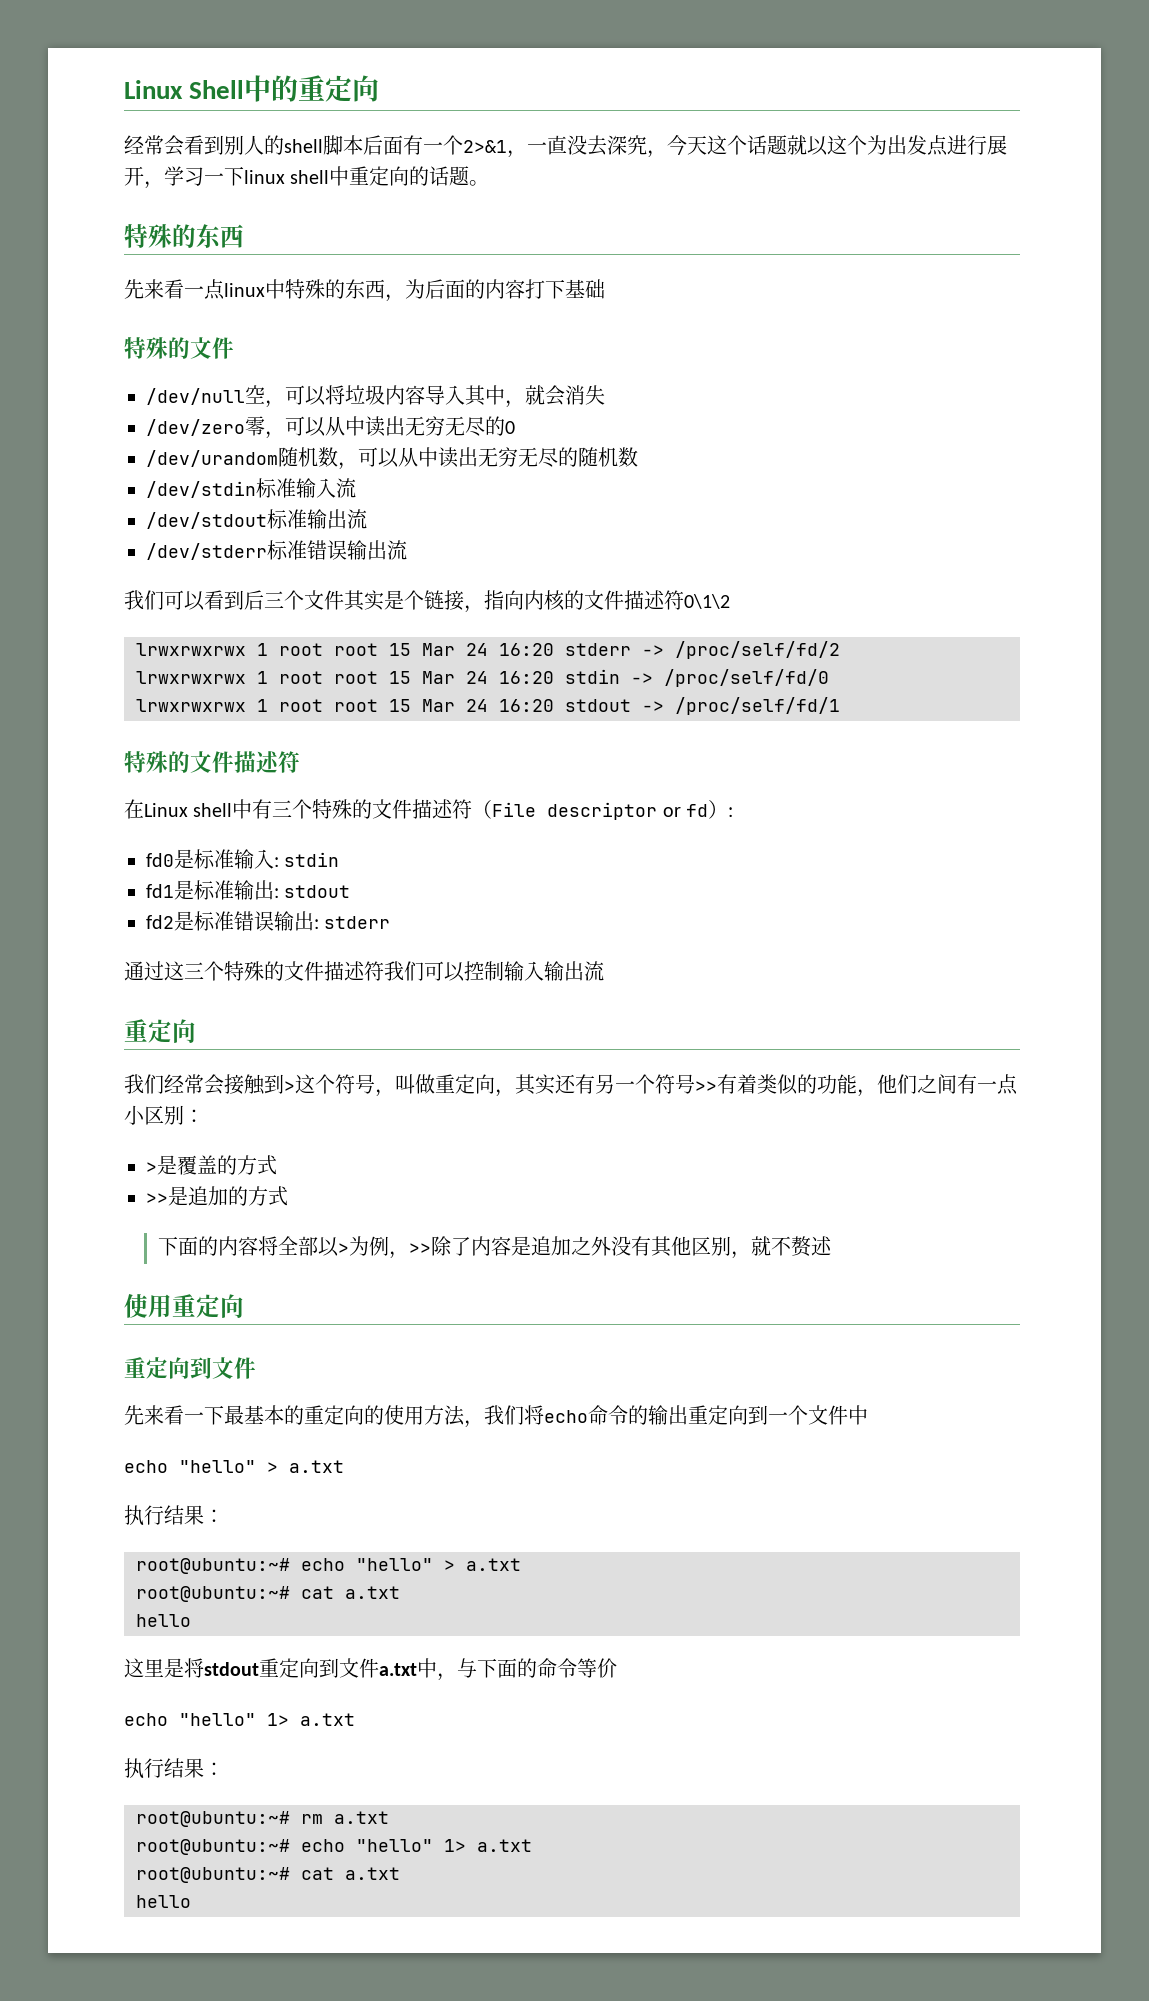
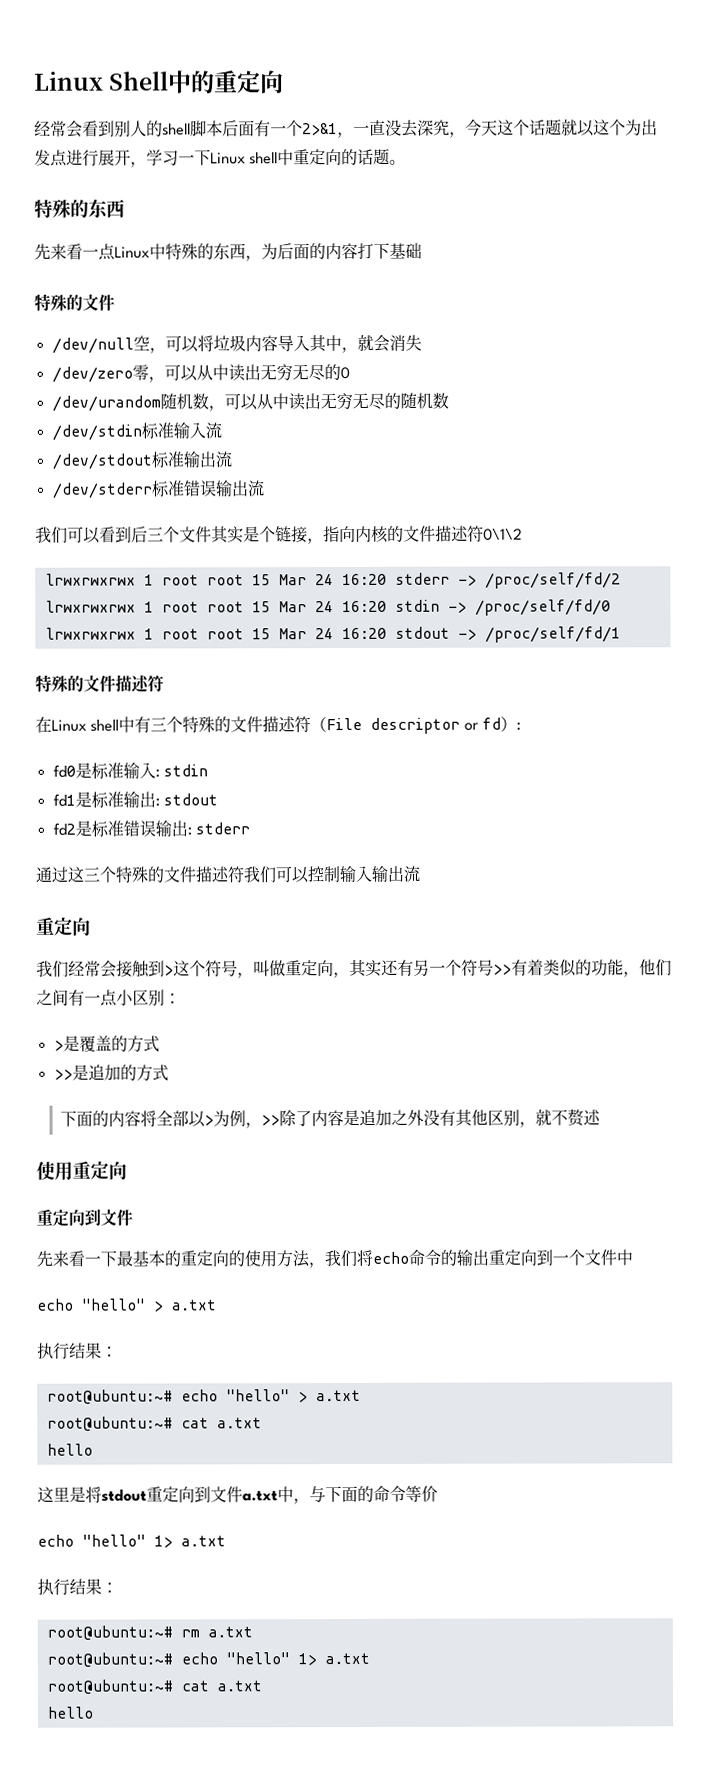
[244,170,285,184] linux -> [210,152,246,165] Linux
[224,283,265,297] linux -> [114,246,150,259] Linux

